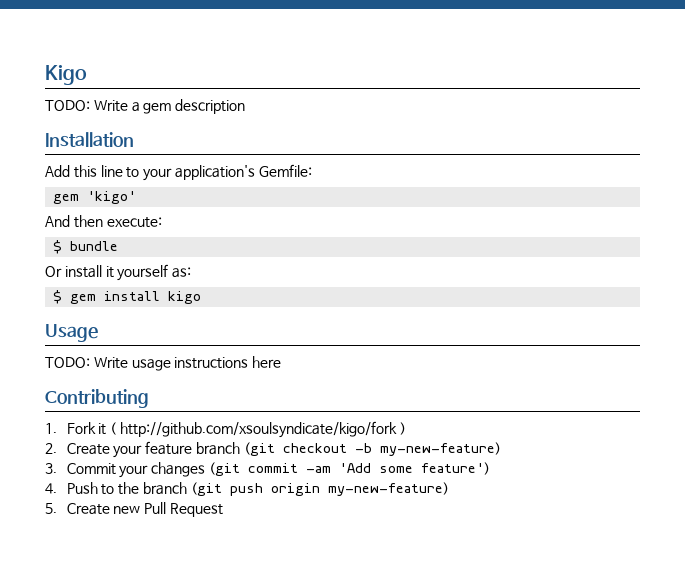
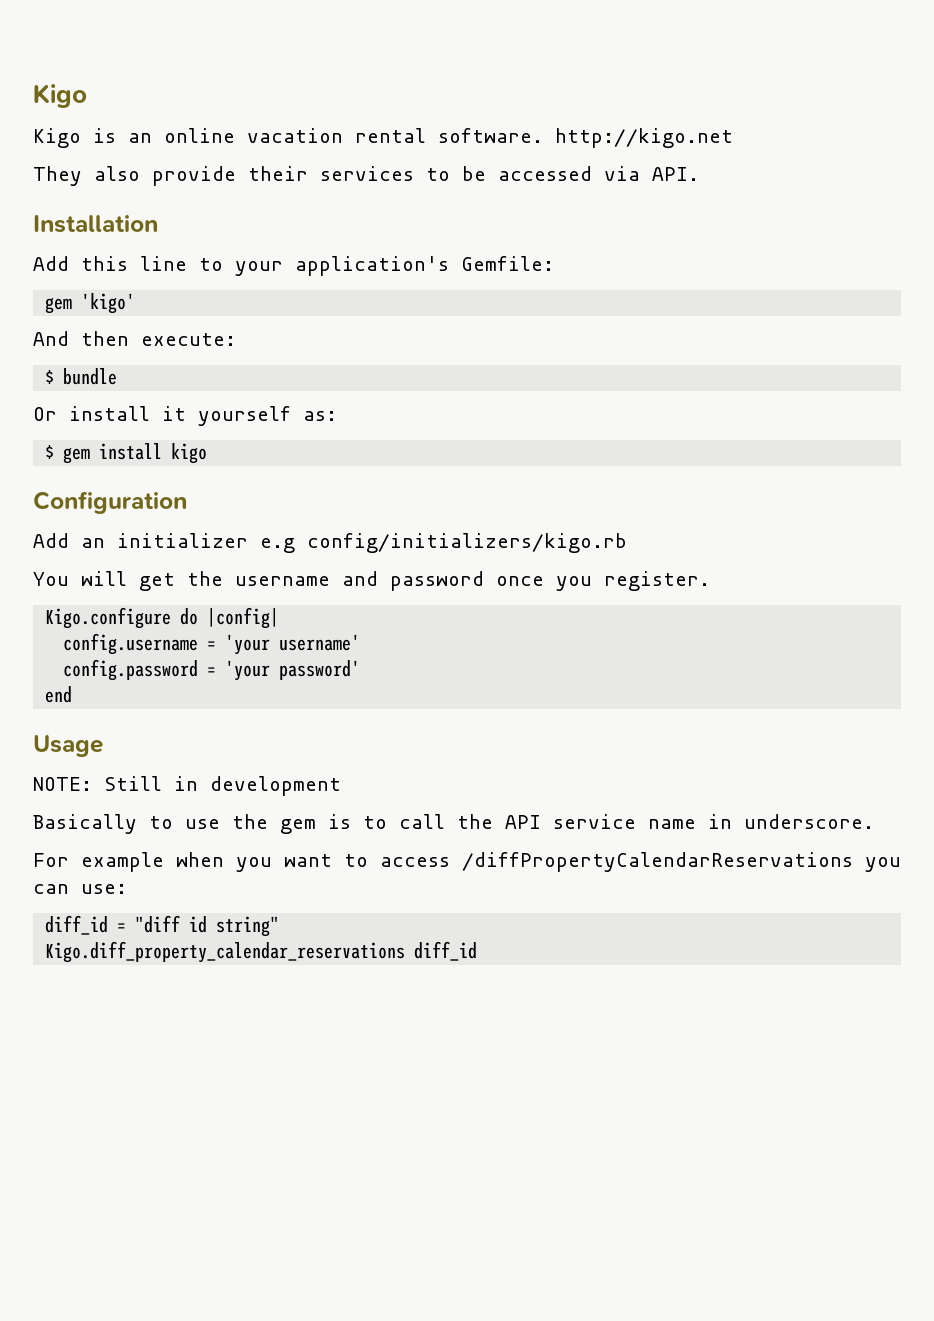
[45,99,246,114] TODO: Write a gem description -> [33,128,733,148] [33,166,699,186] Kigo is an online vacation rental software. http://kigo.net // They also provide their services to be accessed via API.
[45,324,98,342] [45,356,282,371] [45,389,149,408] [45,421,406,438] [45,441,501,458] [45,462,490,478] [45,482,449,496] [45,502,223,517] Usage // TODO: Write usage instructions here // Contributing // 1. Fork it ( http://github.com/xsoulsyndicate/kigo/fork ) // 2. Create your feature branch (git checkout -b my-new-feature) // 3. Commit your changes (git commit -am 'Add some feature') // 4. Push to the branch (git push origin my-new-feature) // 5. Create new Pull Request -> [33,491,187,514] [33,533,627,553] [33,571,710,591] [45,607,280,629] [63,633,361,655] [63,659,361,681] [45,686,73,703] [33,735,103,757] [33,776,341,796] [33,814,874,834] [33,852,901,872] [33,884,127,894] [45,915,280,937] [45,941,478,963] Configuration // Add an initializer e.g config/initializers/kigo.rb // You will get the username and password once you register. // Kigo.configure do |config| // config.username = 'your username' // config.password = 'your password' // end // Usage // NOTE: Still in development // Basically to use the gem is to call the API service name in underscore. // For example when you want to access /diffPropertyCalendarReservations you can use: // diff_id = "diff id string" // Kigo.diff_property_calendar_reservations diff_id

